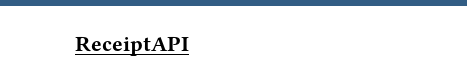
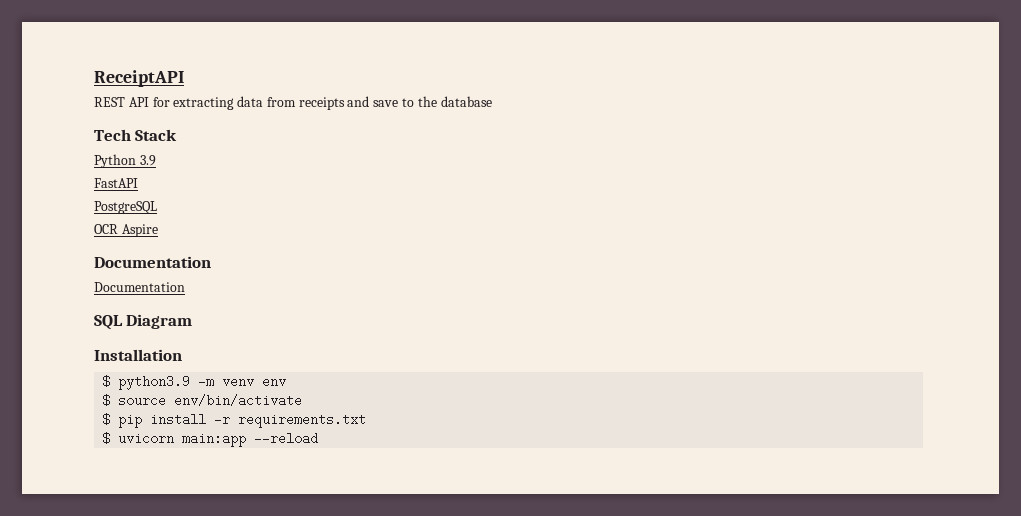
(189, 46) none -> [94,96,492,110] [94,129,178,141] [94,154,156,168] [94,178,138,188] [94,201,157,214] [94,224,158,237] [94,256,211,268] [94,282,185,292] [94,314,193,330] [94,349,182,361] [102,375,287,390] [102,394,303,407] [102,413,367,428] [102,432,319,447] // REST API for extracting data from receipts and save to the database // Tech Stack // Python 3.9 // FastAPI // PostgreSQL // OCR Aspire // Documentation // Documentation // SQL Diagram // Installation // $ python3.9 -m venv env // $ source env/bin/activate // $ pip install -r requirements.txt // $ uvicorn main:app --reload

